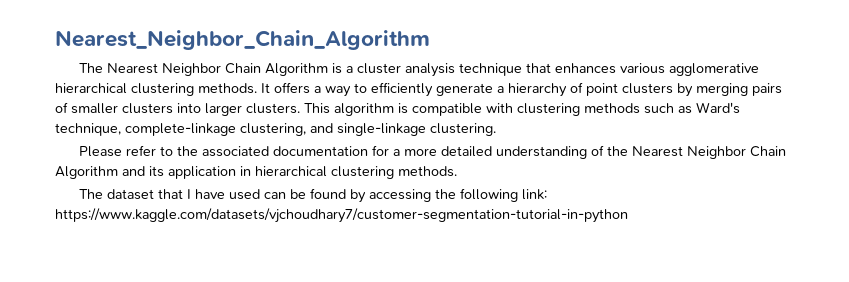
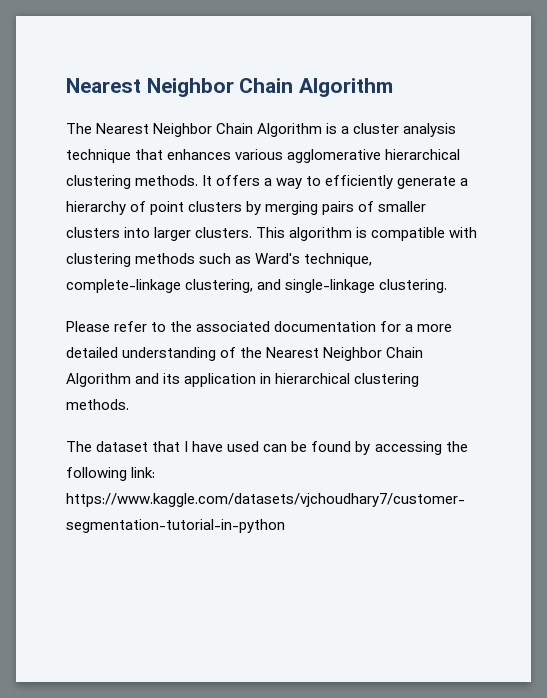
[55,30,430,50] Nearest_Neighbor_Chain_Algorithm -> [66,78,394,97] Nearest Neighbor Chain Algorithm

